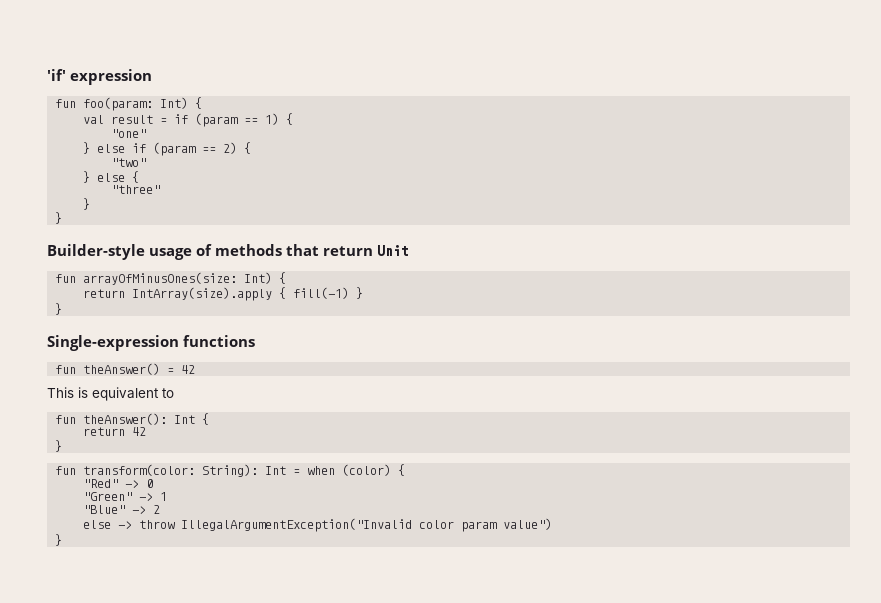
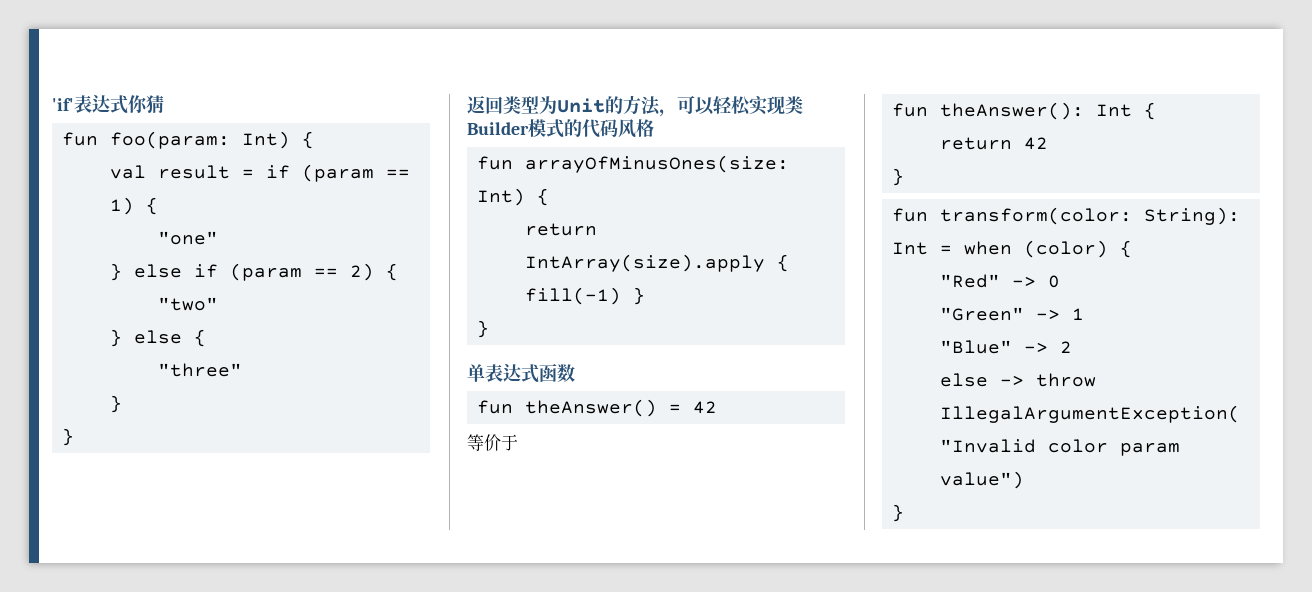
[70,69,153,85] expression -> [74,95,164,114] 表达式你猜
[47,244,410,260] Builder-style usage of methods that return Unit -> [467,95,803,117] [467,119,654,138] 返回类型为Unit的方法，可以轻松实现类Builder模式的代码风格
[47,335,256,351] Single-expression functions -> [467,363,575,383] 单表达式函数
[47,387,174,401] This is equivalent to -> [467,434,518,451] 等价于

